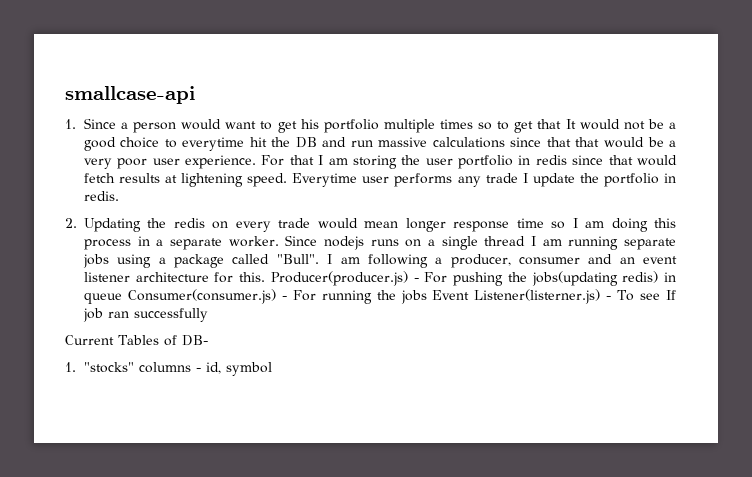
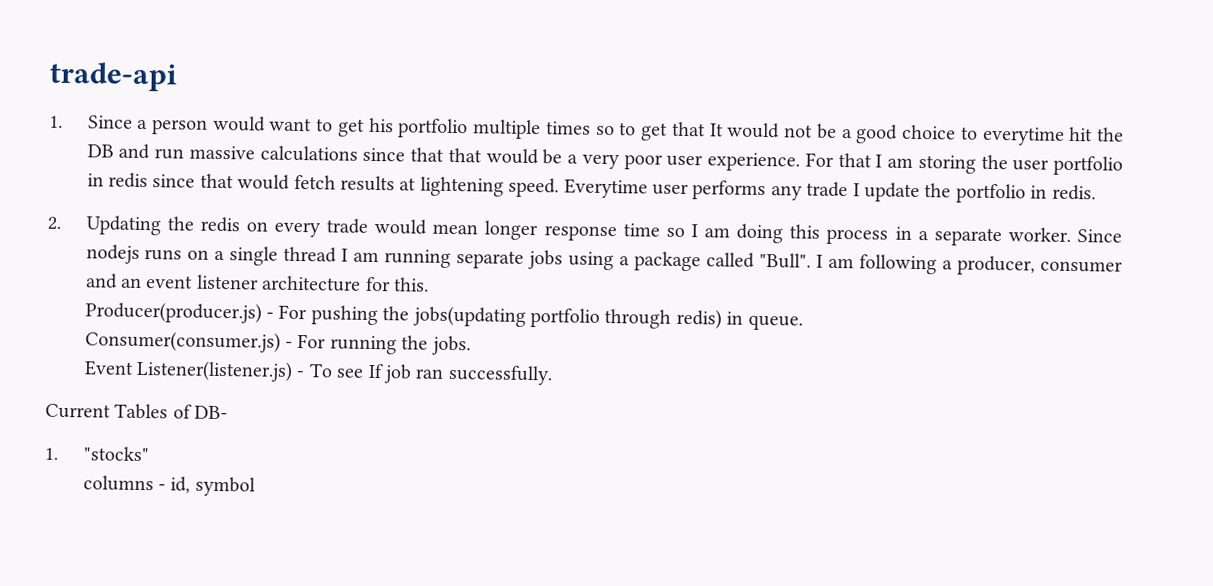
[65,86,195,104] smallcase-api -> [49,61,177,92] trade-api
(266, 277) none -> (429, 284) //
(618, 278) none -> [529,308,672,329] portfolio through
[84,293,122,304] queue -> [747,314,803,331] queue. //
[400,289,601,304] jobs Event Listener(listerner.js) -> [431,335,471,356] [83,359,293,382] jobs. // Event Listener(listener.js)
[134,308,208,322] successfully -> [447,364,553,386] successfully.
(134, 367) none -> (149, 454) //

